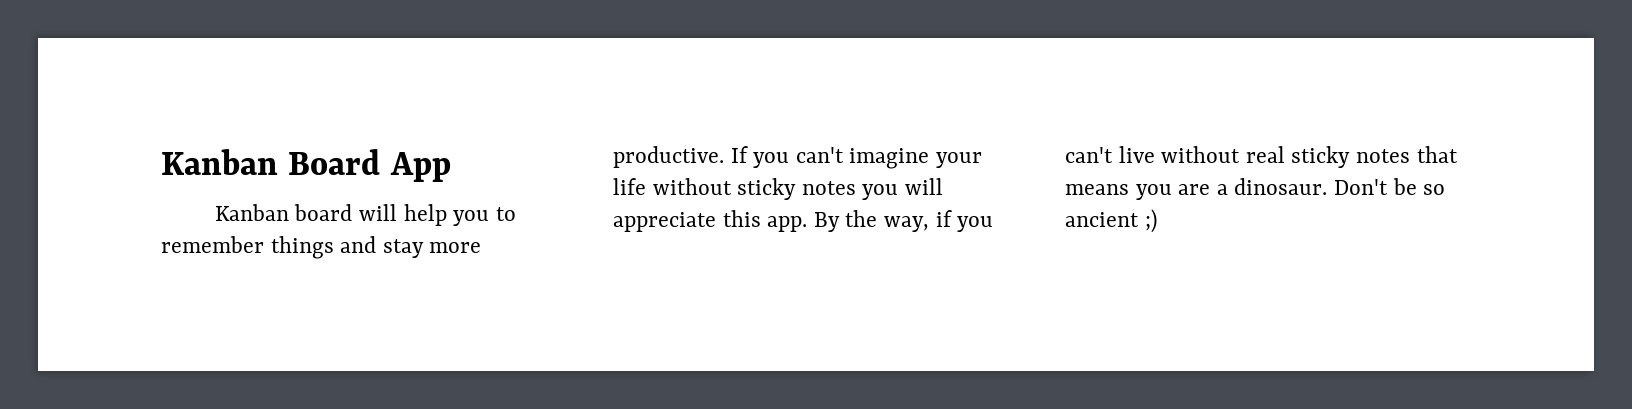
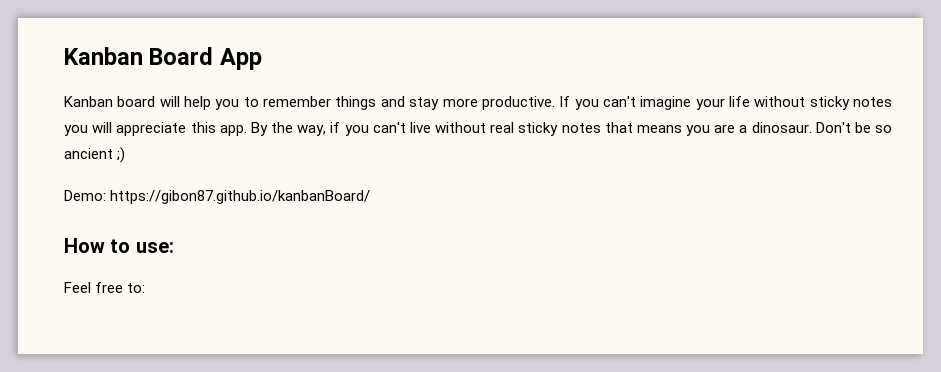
(1157, 221) none -> [64,190,371,204] [64,238,174,253] [64,282,146,293] // Demo: https://gibon87.github.io/kanbanBoard/ // How to use: // Feel free to:

